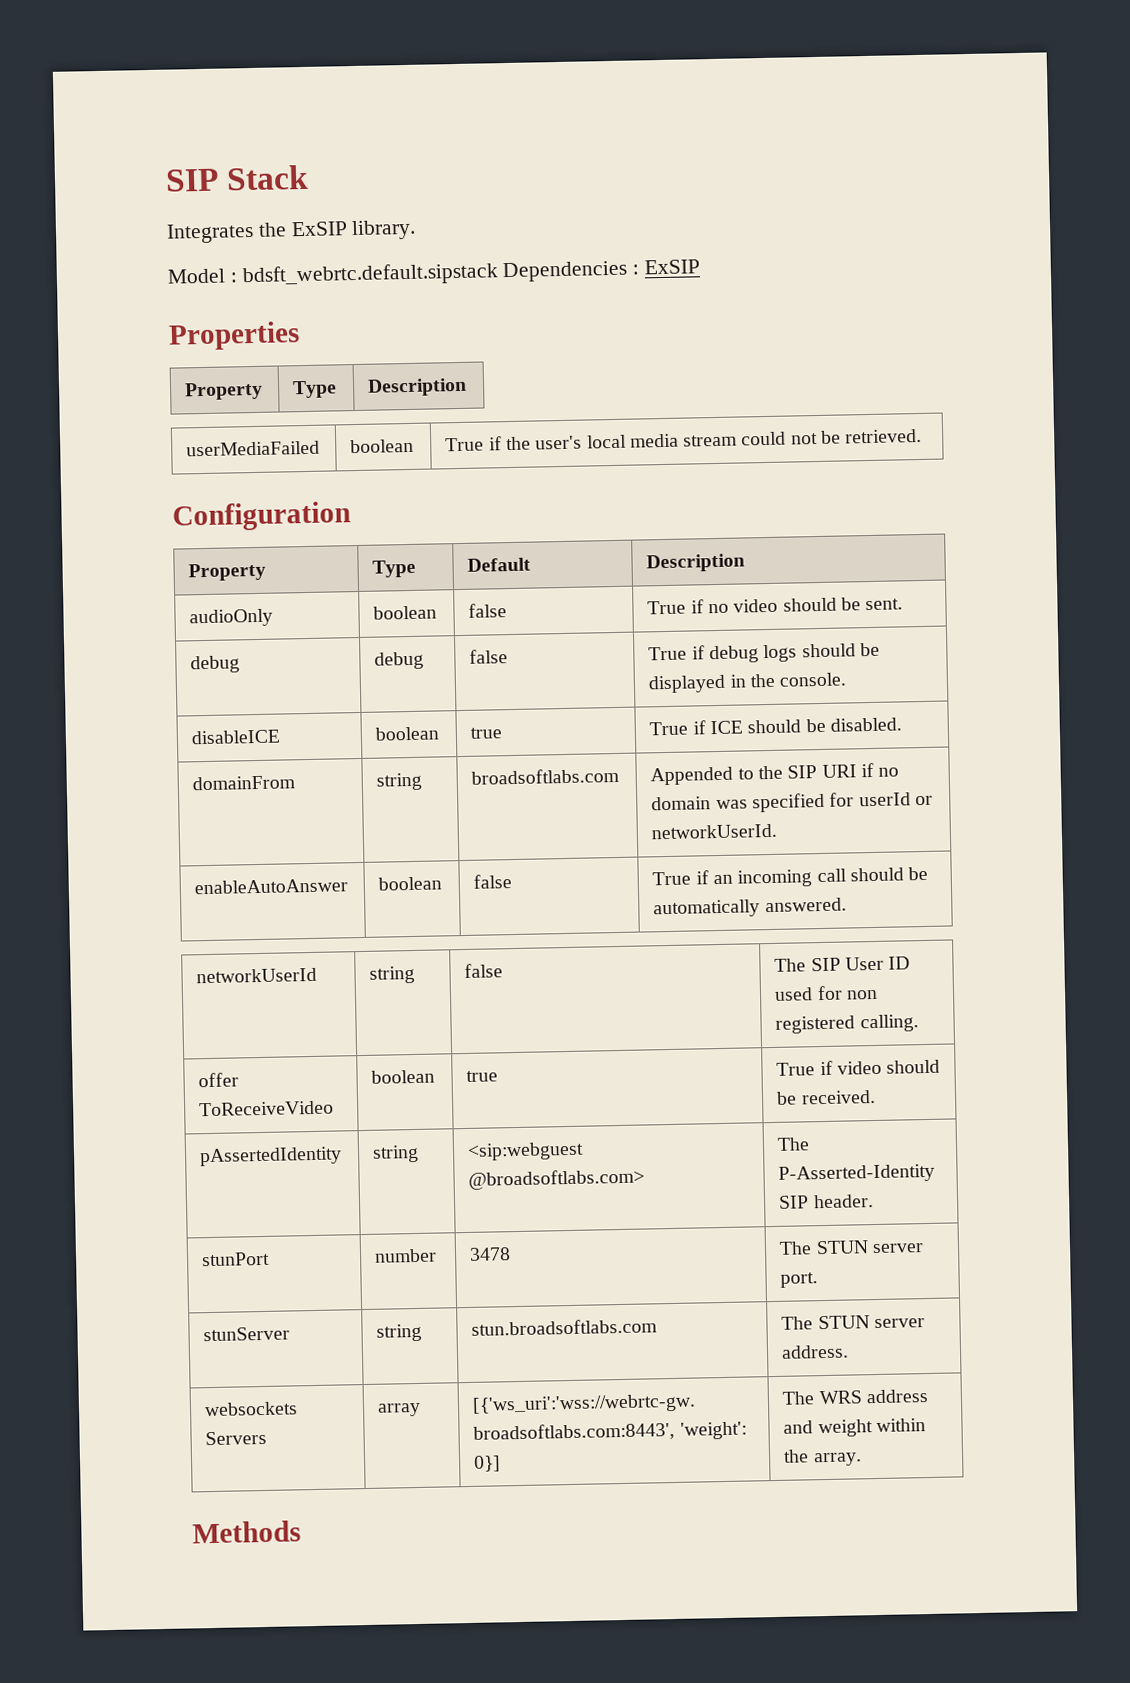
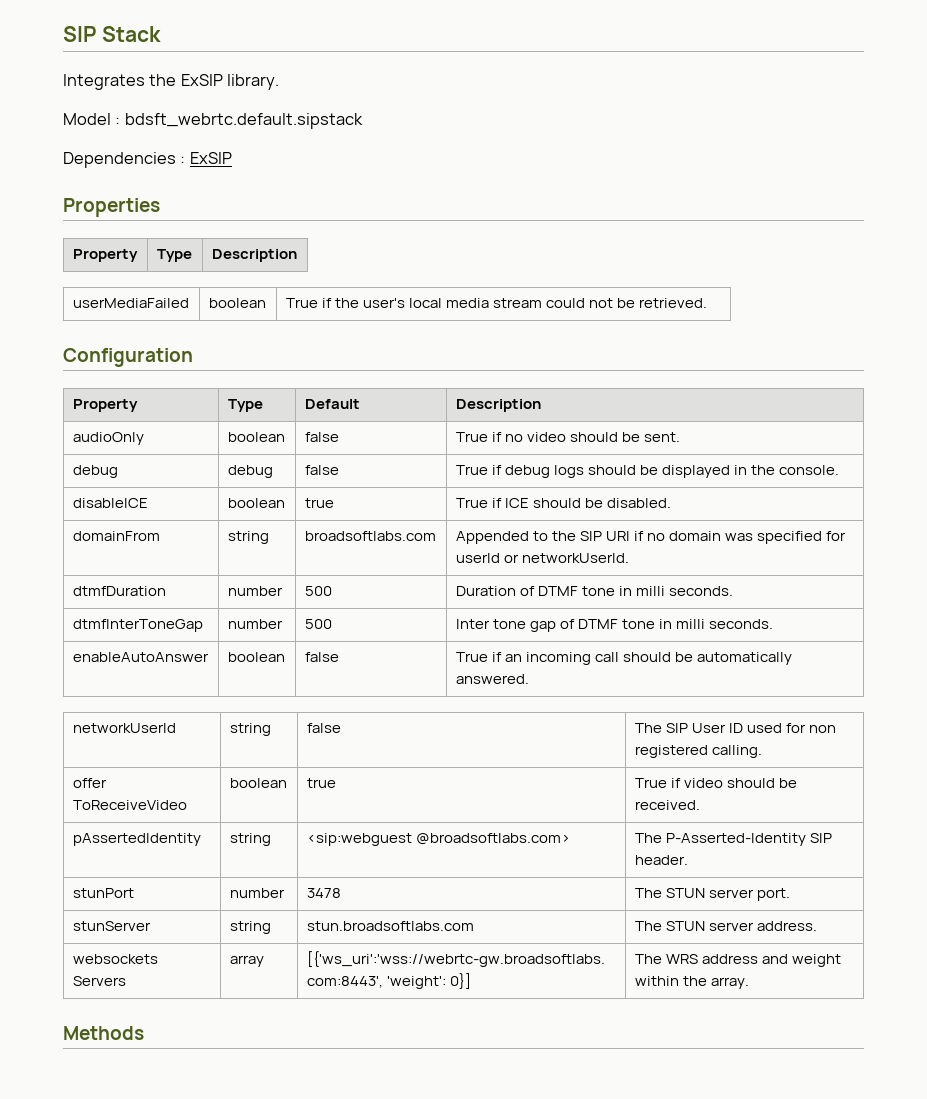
(499, 275) none -> (363, 121) //
(778, 831) none -> [72,586,166,596] [227,586,283,596] [304,586,332,596] [455,586,733,596] [72,619,203,632] [227,619,283,629] [304,619,332,629] [455,619,774,632] // dtmfDuration | number | 500 | Duration of DTMF tone in milli seconds. // dtmfInterToneGap | number | 500 | Inter tone gap of DTMF tone in milli seconds.

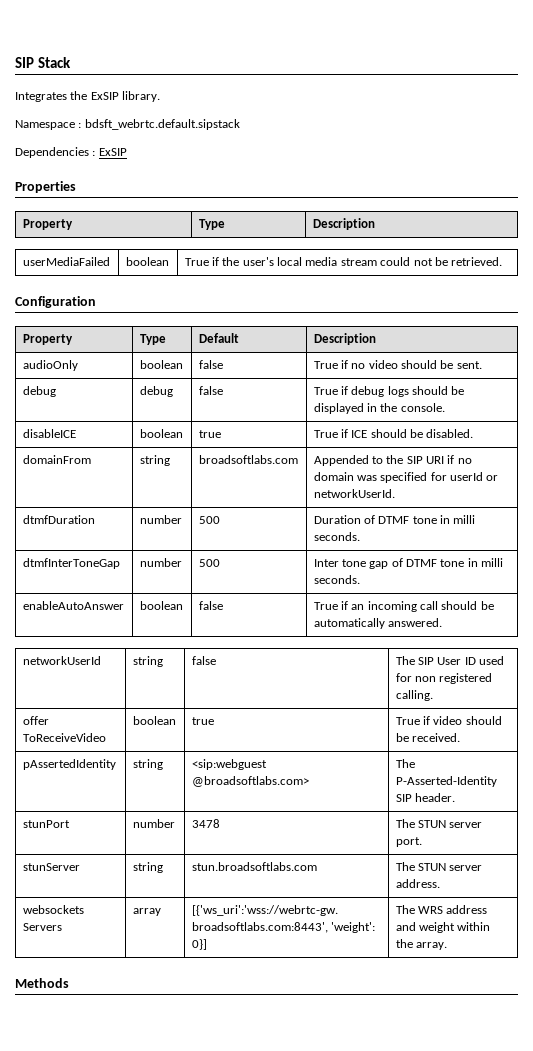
[63,113,111,125] Model -> [15,120,75,130] Namespace

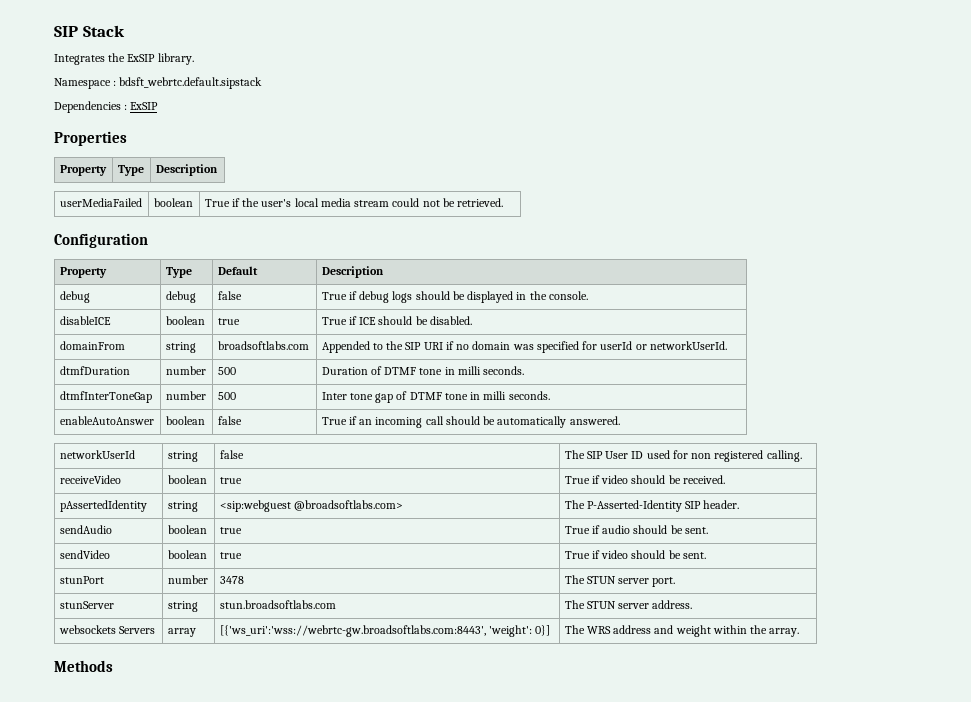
[22,360,78,371] [139,360,183,369] [198,360,223,369] [313,360,482,369] // audioOnly | boolean | false | True if no video should be sent. -> (384, 272) none
[22,716,49,725] [22,733,106,742] offer ToReceiveVideo -> [59,475,121,484] receiveVideo
(455, 797) none -> [59,525,112,534] [167,525,207,534] [219,527,242,534] [564,525,708,534] [59,550,110,559] [167,550,207,559] [219,552,242,559] [564,550,706,559] // sendAudio | boolean | true | True if audio should be sent. // sendVideo | boolean | true | True if video should be sent.

